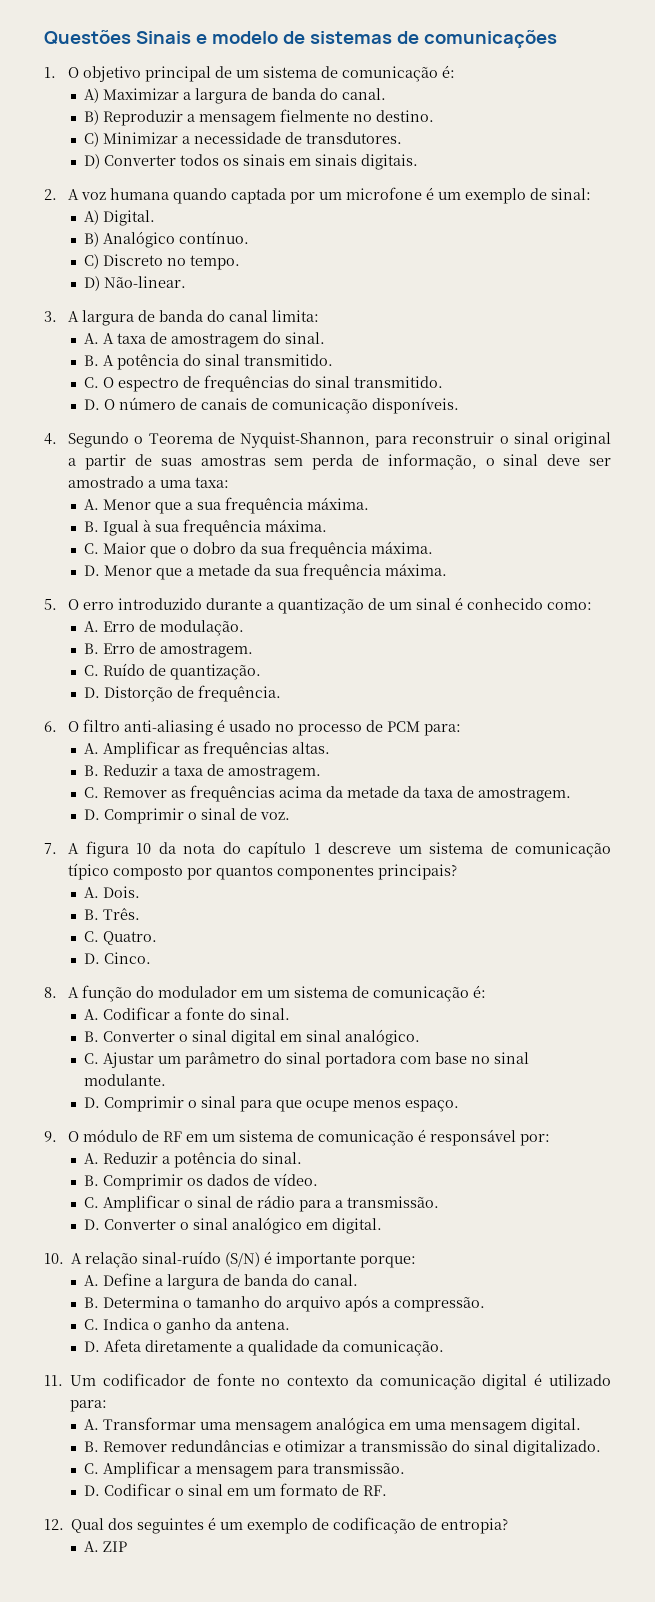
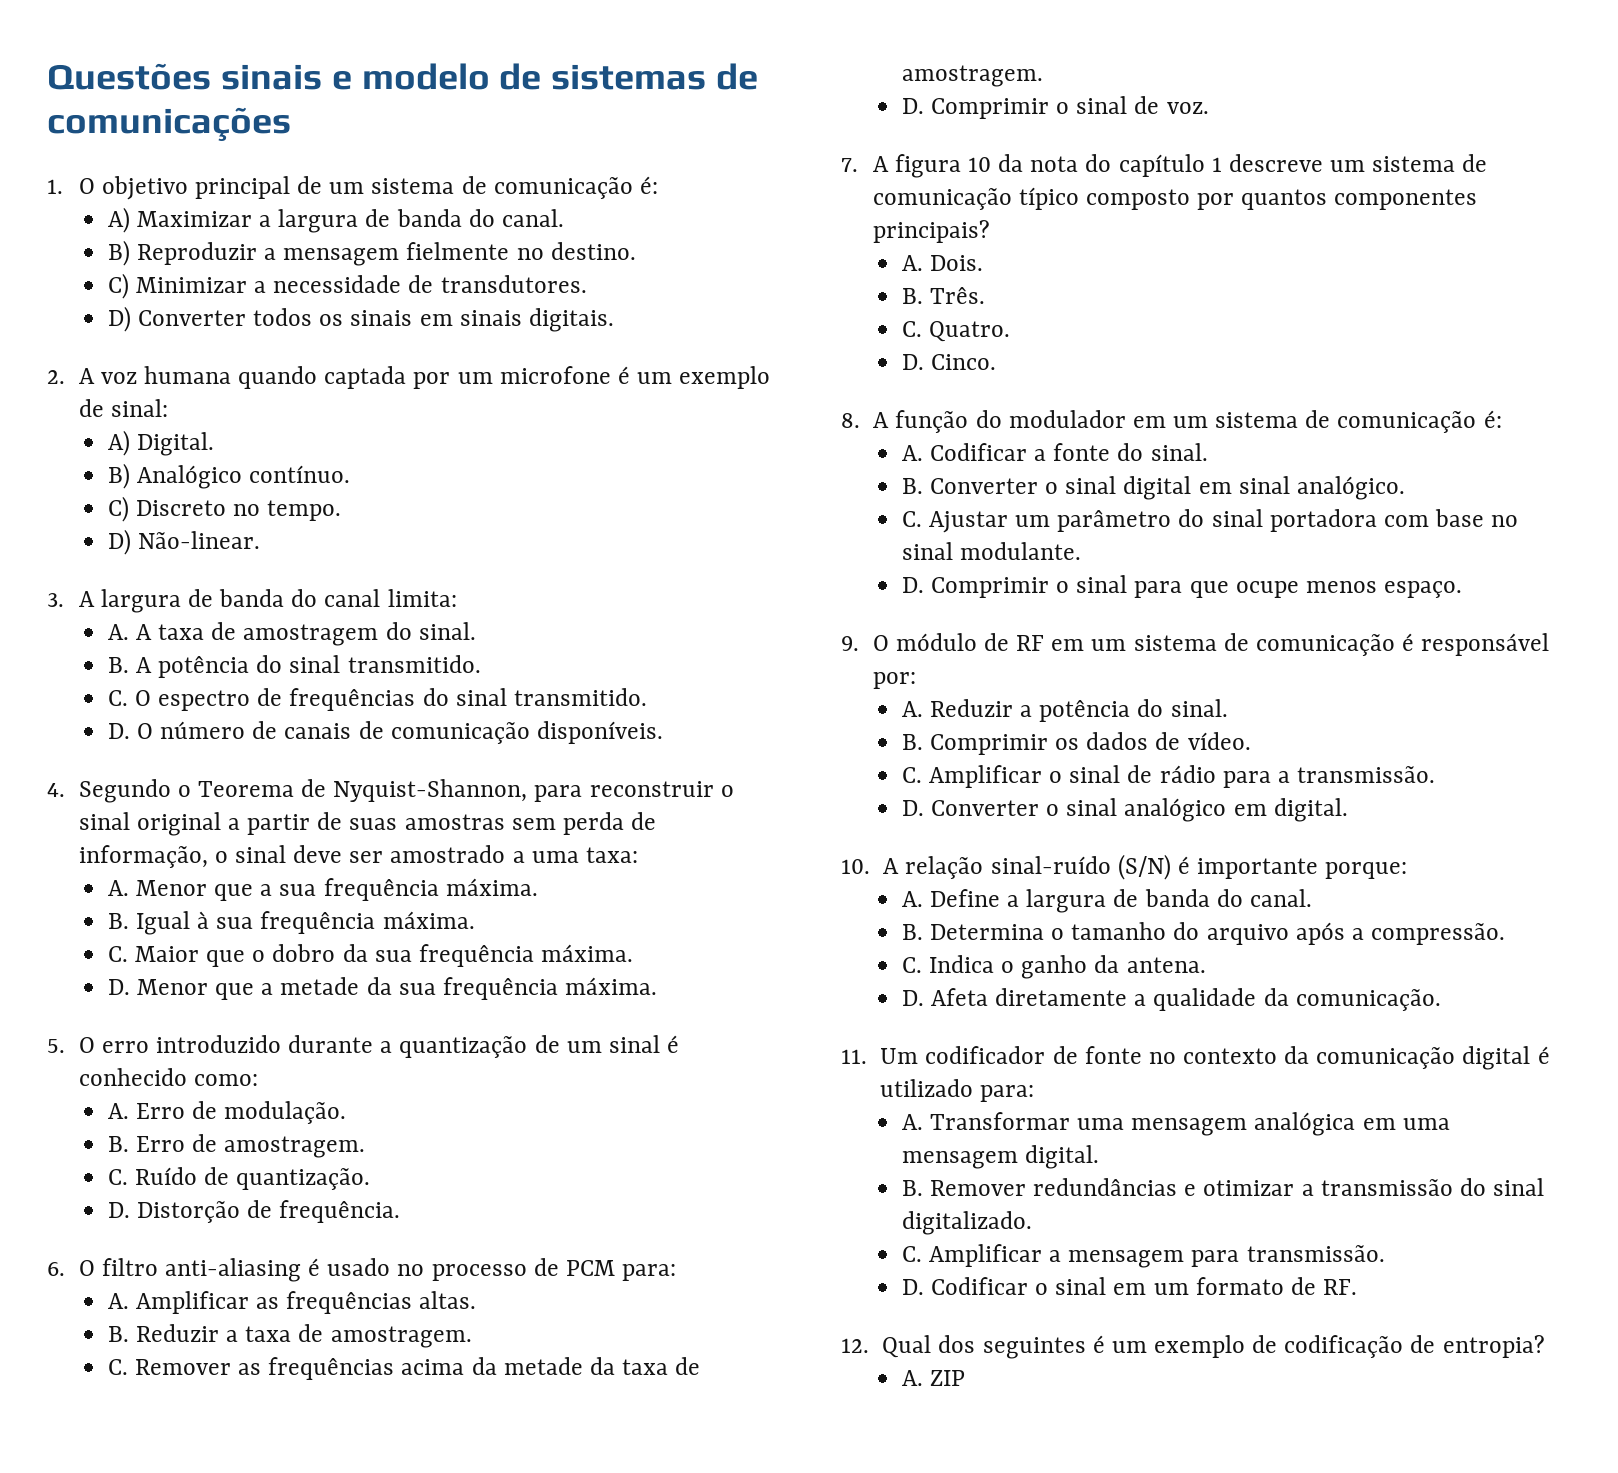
[135,31,191,44] Sinais -> [220,64,322,90] sinais

